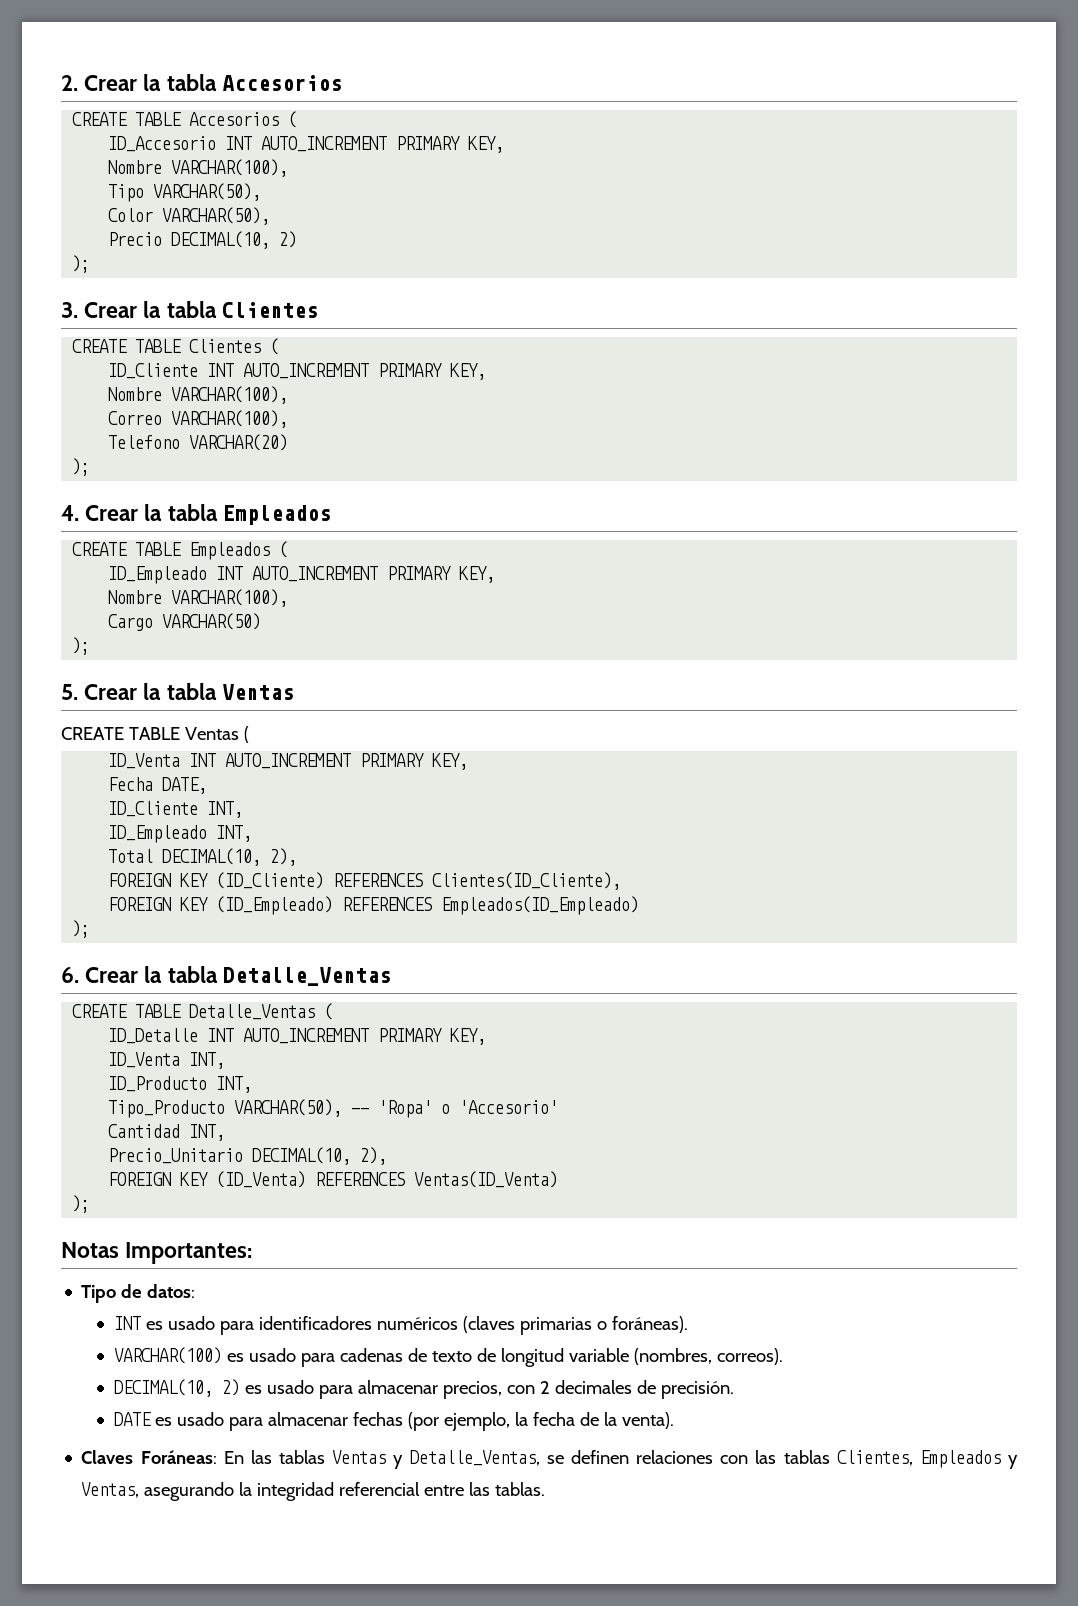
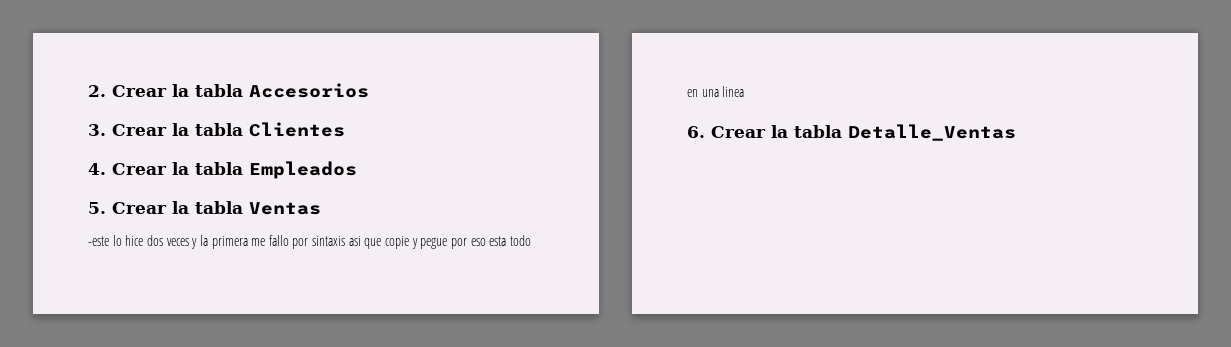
[72,111,298,128] [108,136,505,153] [108,159,289,177] [108,183,262,202] [108,207,271,225] [108,231,298,249] [72,255,91,273] // CREATE TABLE Accesorios ( // ID_Accesorio INT AUTO_INCREMENT PRIMARY KEY, // Nombre VARCHAR(100), // Tipo VARCHAR(50), // Color VARCHAR(50), // Precio DECIMAL(10, 2) // ); -> (369, 90) none
[72,338,280,355] [108,363,487,380] [108,386,289,404] [108,410,289,428] [108,434,289,451] [72,458,91,476] // CREATE TABLE Clientes ( // ID_Cliente INT AUTO_INCREMENT PRIMARY KEY, // Nombre VARCHAR(100), // Correo VARCHAR(100), // Telefono VARCHAR(20) // ); -> (345, 129) none
[72,541,289,560] [108,566,496,584] [108,589,289,607] [108,613,262,631] [72,637,91,655] // CREATE TABLE Empleados ( // ID_Empleado INT AUTO_INCREMENT PRIMARY KEY, // Nombre VARCHAR(100), // Cargo VARCHAR(50) // ); -> (357, 170) none
[61,726,249,743] [108,753,469,770] [108,777,208,794] [108,801,244,818] [108,825,253,843] [108,848,298,866] [108,872,622,890] [108,896,640,915] [72,920,91,938] CREATE TABLE Ventas ( // ID_Venta INT AUTO_INCREMENT PRIMARY KEY, // Fecha DATE, // ID_Cliente INT, // ID_Empleado INT, // Total DECIMAL(10, 2), // FOREIGN KEY (ID_Cliente) REFERENCES Clientes(ID_Cliente), // FOREIGN KEY (ID_Empleado) REFERENCES Empleados(ID_Empleado) // ); -> [88,235,531,249] [687,86,745,97] -este lo hice dos veces y la primera me fallo por sintaxis asi que copie y pegue por eso esta todo en una linea
[72,1003,334,1020] [108,1028,487,1045] [108,1052,226,1069] [108,1076,253,1093] [108,1099,559,1118] [108,1124,226,1141] [108,1147,388,1165] [108,1171,559,1188] [72,1195,91,1213] [61,1242,253,1264] [81,1284,196,1303] [113,1316,688,1335] [113,1347,783,1367] [113,1379,734,1399] [113,1412,674,1431] [81,1450,1018,1469] [81,1482,546,1501] // CREATE TABLE Detalle_Ventas ( // ID_Detalle INT AUTO_INCREMENT PRIMARY KEY, // ID_Venta INT, // ID_Producto INT, // Tipo_Producto VARCHAR(50), -- 'Ropa' o 'Accesorio' // Cantidad INT, // Precio_Unitario DECIMAL(10, 2), // FOREIGN KEY (ID_Venta) REFERENCES Ventas(ID_Venta) // ); // Notas Importantes: // Tipo de datos: // INT es usado para identificadores numéricos (claves primarias o foráneas). // VARCHAR(100) es usado para cadenas de texto de longitud variable (nombres, correos). // DECIMAL(10, 2) es usado para almacenar precios, con 2 decimales de precisión. // DATE es usado para almacenar fechas (por ejemplo, la fecha de la venta). // Claves Foráneas: En las tablas Ventas y Detalle_Ventas, se definen relaciones con las tablas Clientes, Empleados y Ventas, asegurando la integridad referencial entre las tablas. -> (1016, 132) none

